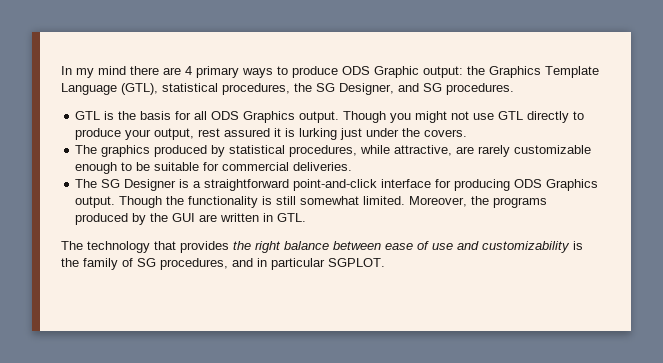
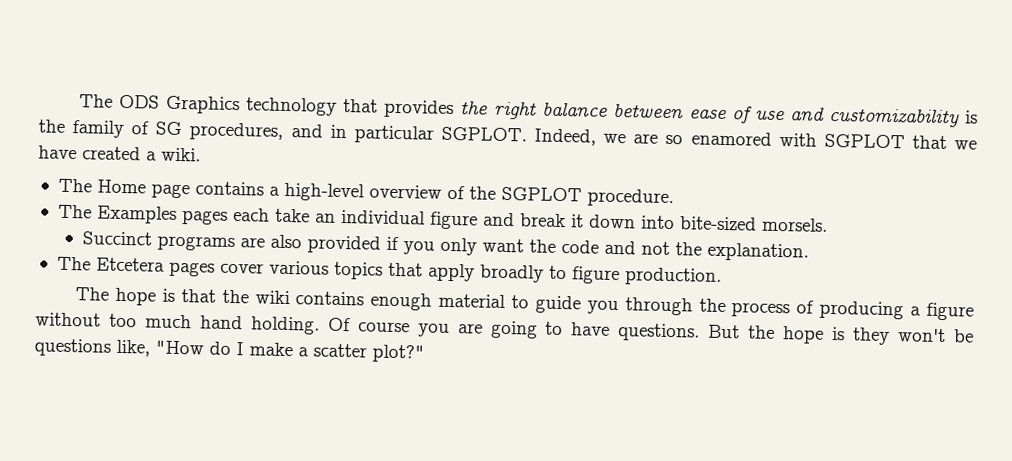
[61,66,599,78] [61,83,514,95] [75,111,585,123] [75,128,468,140] [75,145,592,157] [75,162,353,174] [75,179,599,191] [75,196,548,208] [75,213,307,225] [61,241,83,250] In my mind there are 4 primary ways to produce ODS Graphic output: the Graphics Template Language (GTL), statistical procedures, the SG Designer, and SG procedures. // GTL is the basis for all ODS Graphics output. Though you might not use GTL directly to produce your output, rest assured it is lurking just under the covers. // The graphics produced by statistical procedures, while attractive, are rarely customizable enough to be suitable for commercial deliveries. // The SG Designer is a straightforward point-and-click interface for producing ODS Graphics output. Though the functionality is still somewhat limited. Moreover, the programs produced by the GUI are written in GTL. // The -> [79,94,241,115] The ODS Graphics
(385, 262) none -> [534,128,978,150] [38,145,201,162] [57,178,674,208] [57,204,828,232] [82,231,810,262] [56,256,722,286] [75,287,975,321] [35,312,974,346] [34,338,425,363] Indeed, we are so enamored with SGPLOT that we have created a wiki. // The Home page contains a high-level overview of the SGPLOT procedure. // The Examples pages each take an individual figure and break it down into bite-sized morsels. // Succinct programs are also provided if you only want the code and not the explanation. // The Etcetera pages cover various topics that apply broadly to figure production. // The hope is that the wiki contains enough material to guide you through the process of producing a figure without too much hand holding. Of course you are going to have questions. But the hope is they won't be questions like, "How do I make a scatter plot?"

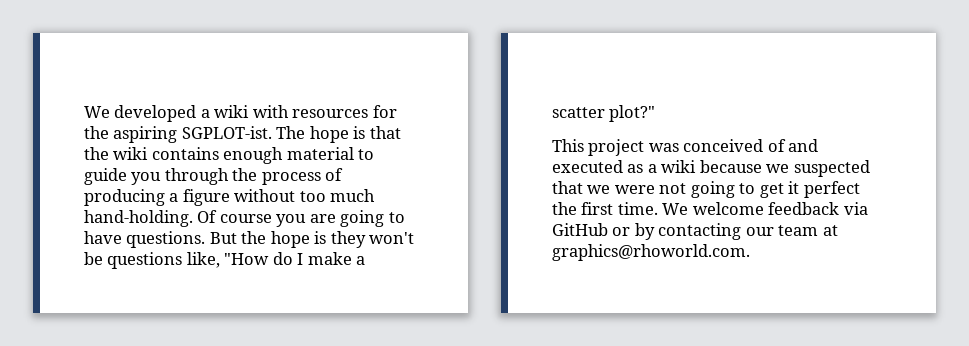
[79,94,979,128] [38,119,978,150] [38,145,201,162] [57,178,674,208] [57,204,828,232] [82,231,810,262] [56,256,722,286] The ODS Graphics technology that provides the right balance between ease of use and customizability is the family of SG procedures, and in particular SGPLOT. Indeed, we are so enamored with SGPLOT that we have created a wiki. // The Home page contains a high-level overview of the SGPLOT procedure. // The Examples pages each take an individual figure and break it down into bite-sized morsels. // Succinct programs are also provided if you only want the code and not the explanation. // The Etcetera pages cover various topics that apply broadly to figure production. // -> [84,105,397,122] [84,126,272,143] We developed a wiki with resources for the aspiring SGPLOT-ist.
[199,315,320,335] hand holding. -> [84,210,193,227] hand-holding.
(425, 353) none -> [552,139,819,156] [552,160,870,177] [552,181,860,198] [552,202,868,215] [552,223,838,240] [552,244,750,261] // This project was conceived of and executed as a wiki because we suspected that we were not going to get it perfect the first time. We welcome feedback via GitHub or by contacting our team at graphics@rhoworld.com.

